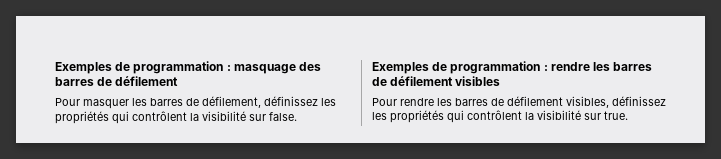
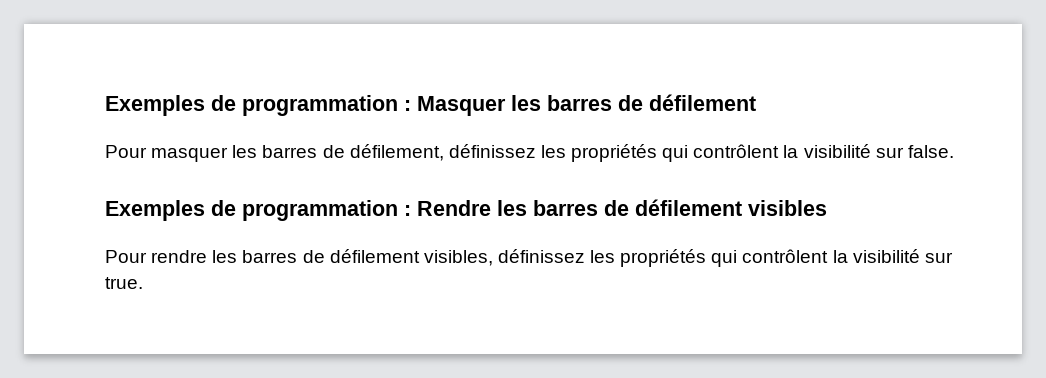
[55,61,322,74] Exemples de programmation : masquage des -> [105,95,541,116] Exemples de programmation : Masquer les
[550,62,590,71] rendre -> [417,200,491,216] Rendre

